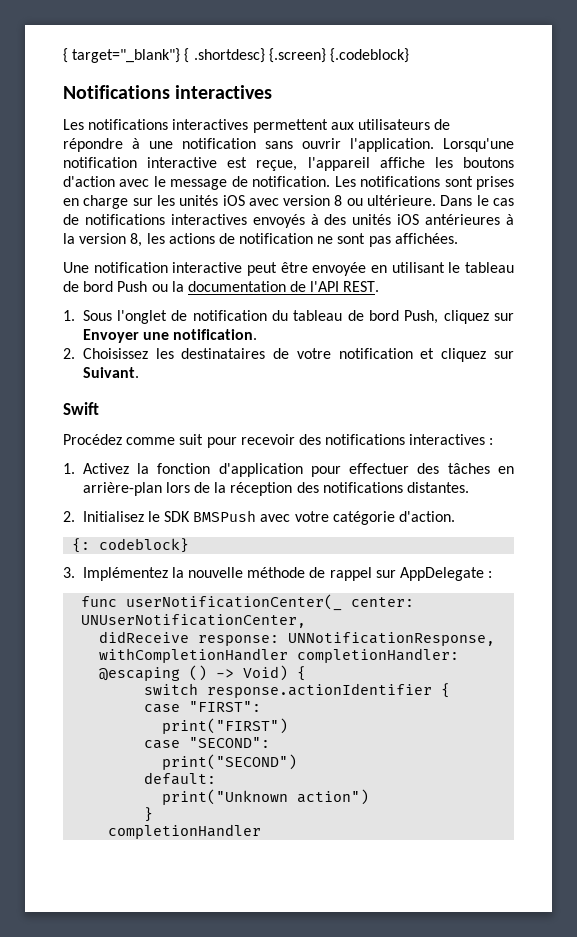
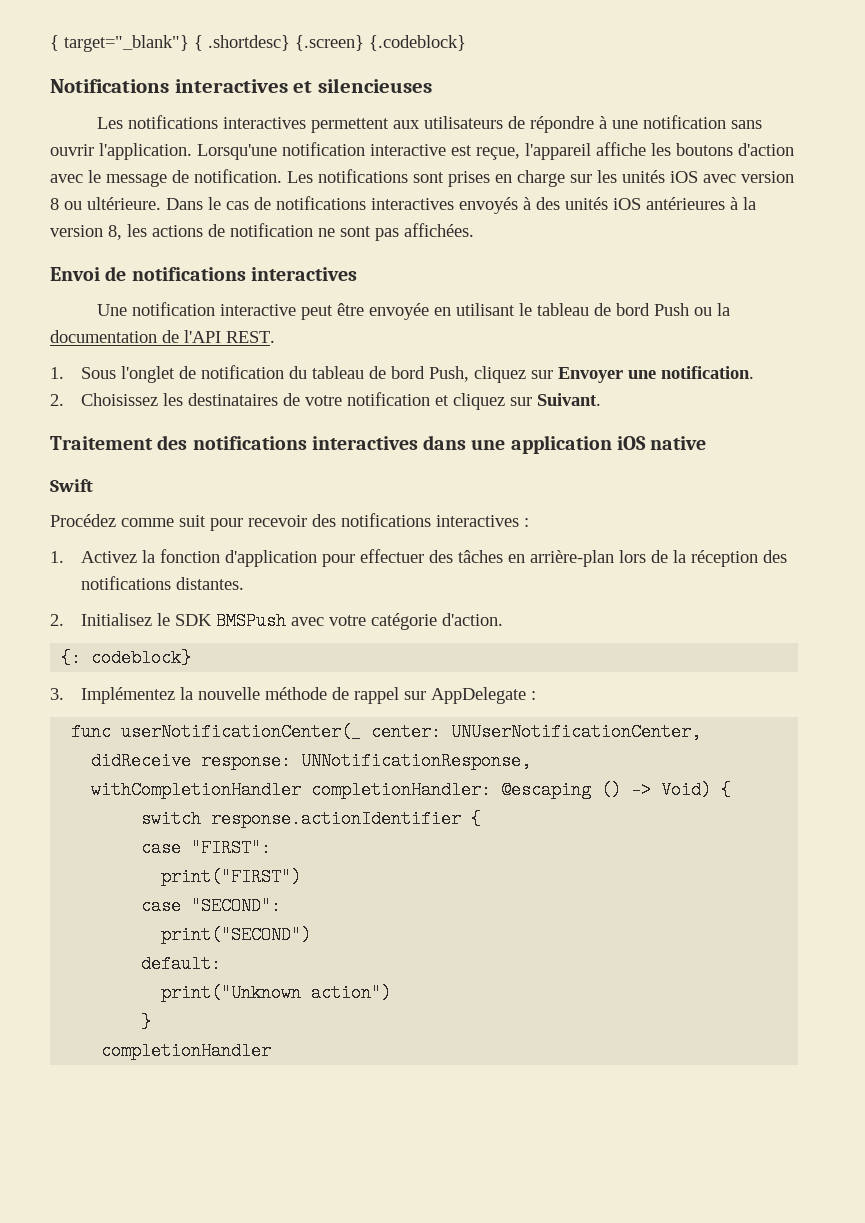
(273, 92) none -> [293,78,432,93] et silencieuses
(458, 238) none -> [50,266,357,281] // Envoi de notifications interactives
(139, 372) none -> [50,435,707,454] // Traitement des notifications interactives dans une application iOS native

